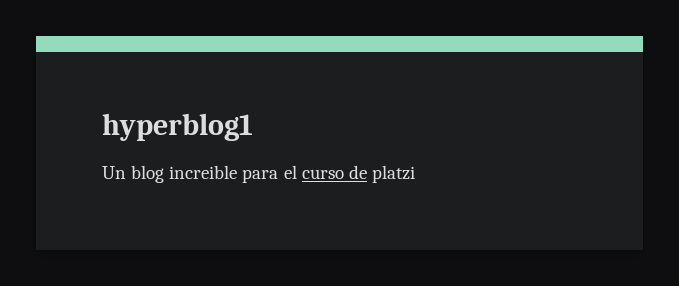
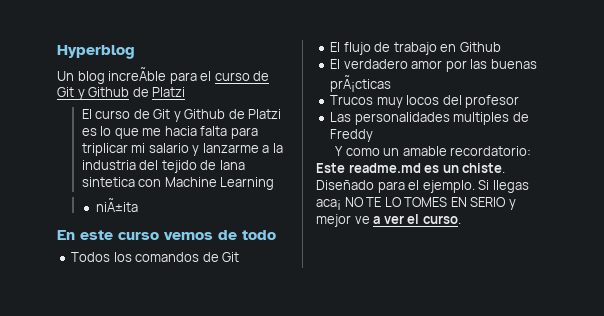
[102,113,253,141] hyperblog1 -> [57,45,135,59] Hyperblog
[169,165,238,179] increible -> [108,67,167,81] increÃble
[371,165,415,183] platzi -> [57,87,186,100] [81,109,282,122] [81,126,258,139] [81,143,283,156] [81,160,245,173] [81,177,275,190] [95,198,138,212] [57,230,276,240] [71,252,240,262] [330,42,501,55] [330,59,537,72] [330,75,392,92] [330,95,520,108] [330,112,529,125] [330,129,374,142] [335,146,532,156] [316,163,506,173] [316,180,529,193] [316,197,516,210] [316,214,461,227] Git y Github de Platzi // El curso de Git y Github de Platzi es lo que me hacia falta para triplicar mi salario y lanzarme a la industria del tejido de lana sintetica con Machine Learning // niÃ±ita // En este curso vemos de todo // Todos los comandos de Git // El flujo de trabajo en Github // El verdadero amor por las buenas prÃ¡cticas // Trucos muy locos del profesor // Las personalidades multiples de Freddy // Y como un amable recordatorio: Este readme.md es un chiste. Diseñado para el ejemplo. Si llegas aca¡ NO TE LO TOMES EN SERIO y mejor ve a ver el curso.

